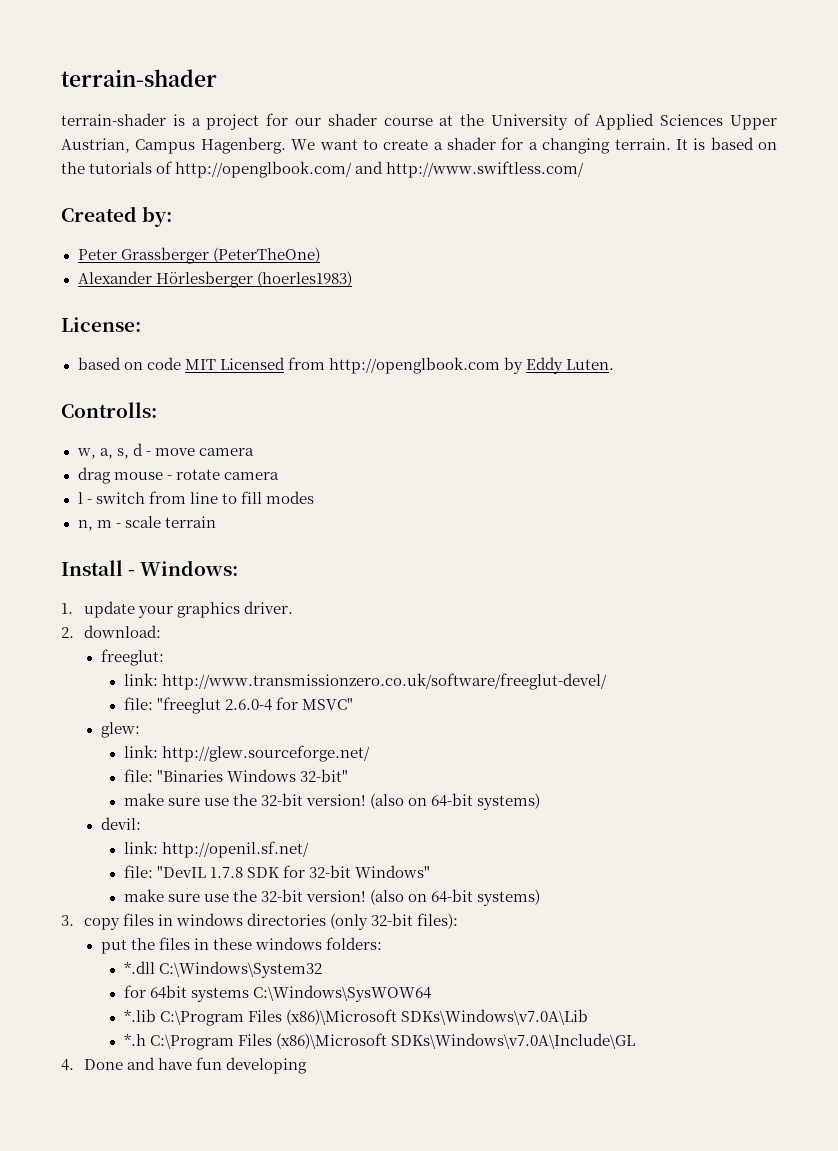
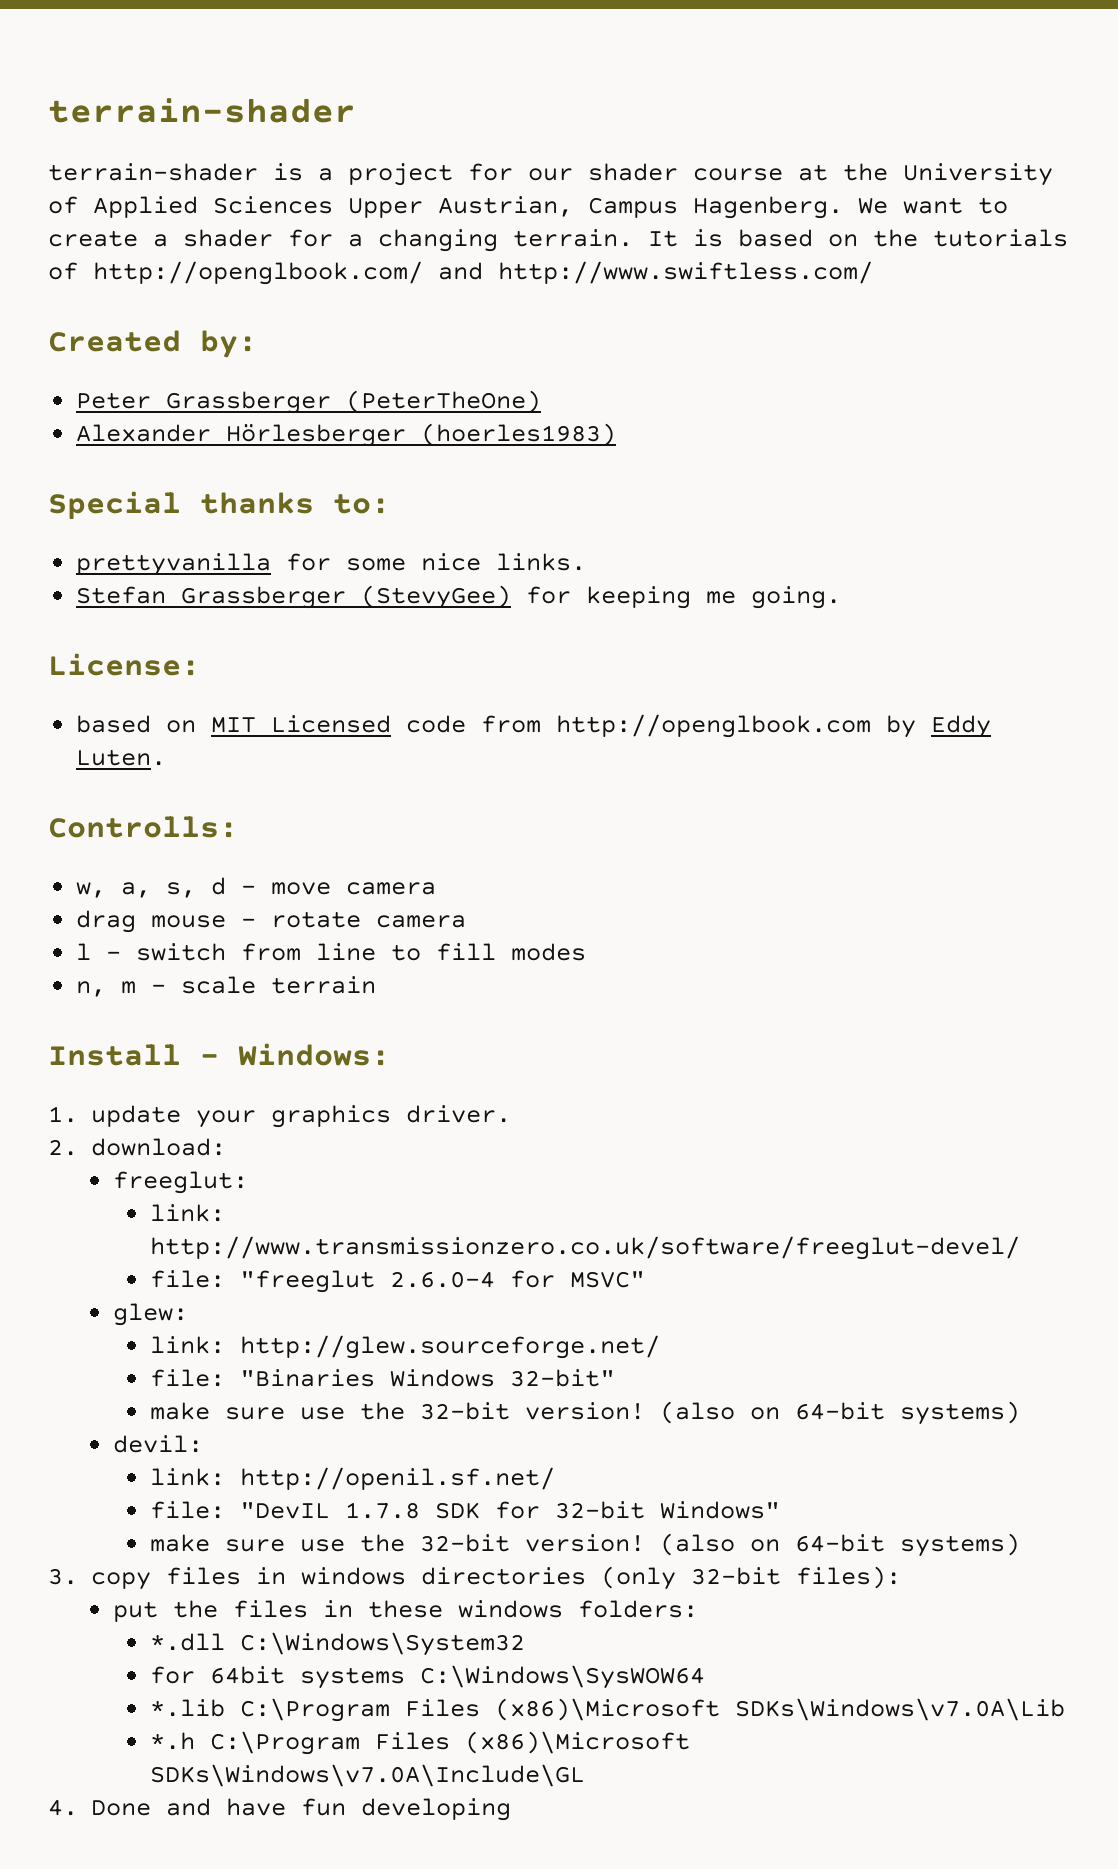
(352, 279) none -> [48,491,390,520] [76,553,587,576] [76,585,842,609] // Special thanks to: // prettyvanilla for some nice links. // Stefan Grassberger (StevyGee) for keeping me going.
[146,357,181,370] code -> (197, 726) none
(285, 363) none -> [406,715,467,733] code

